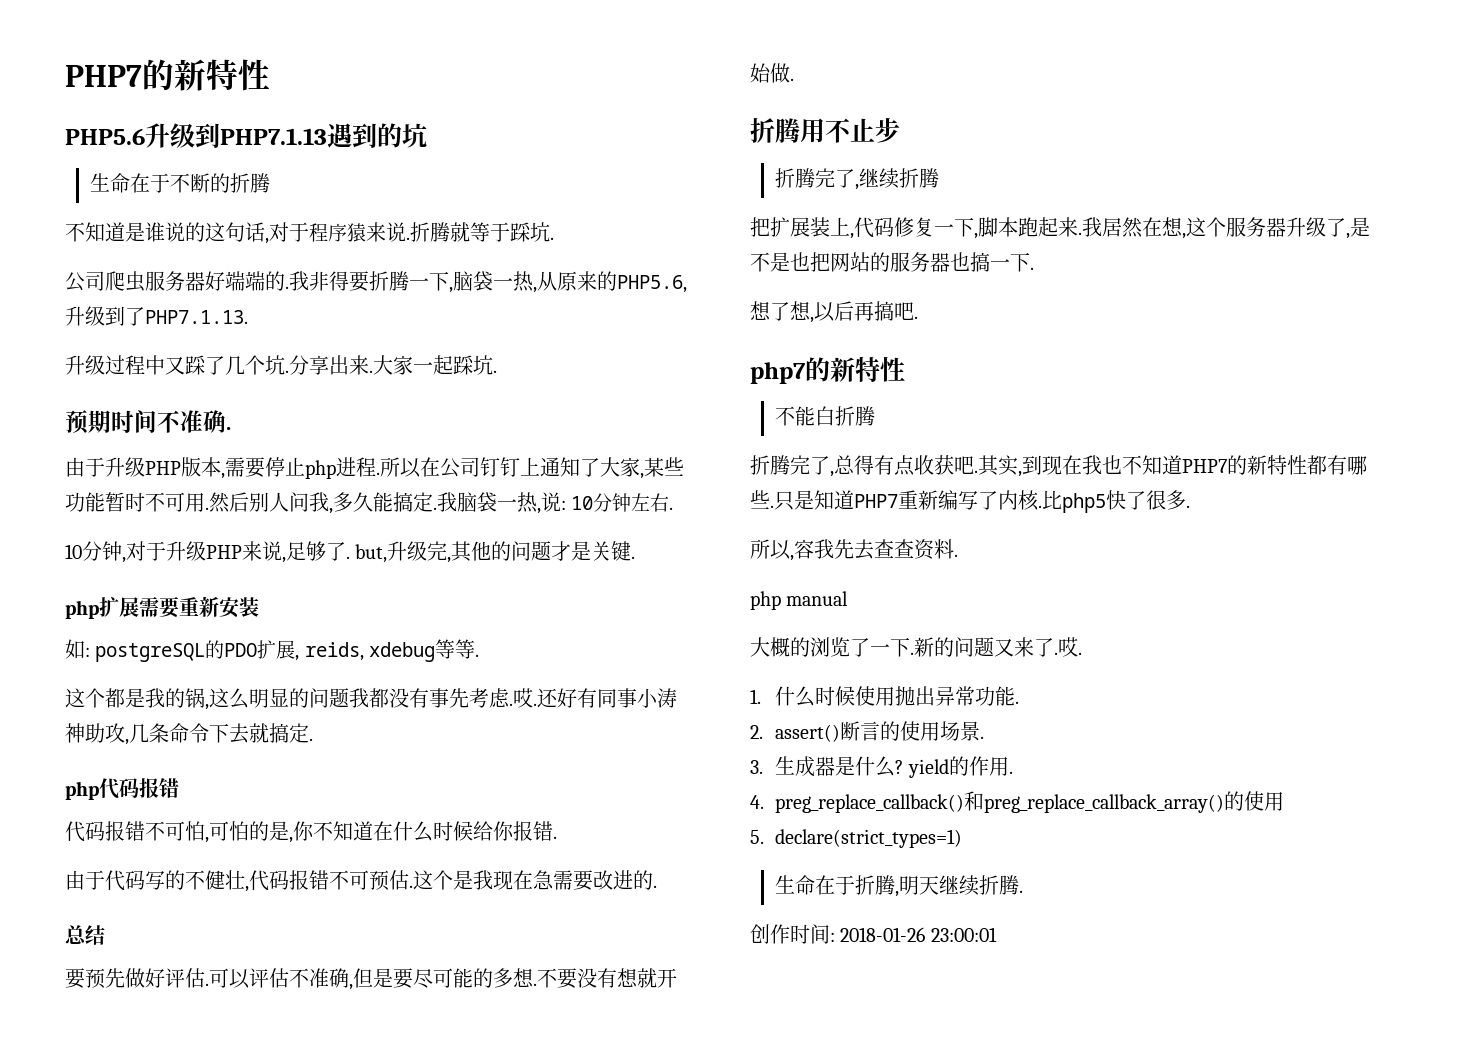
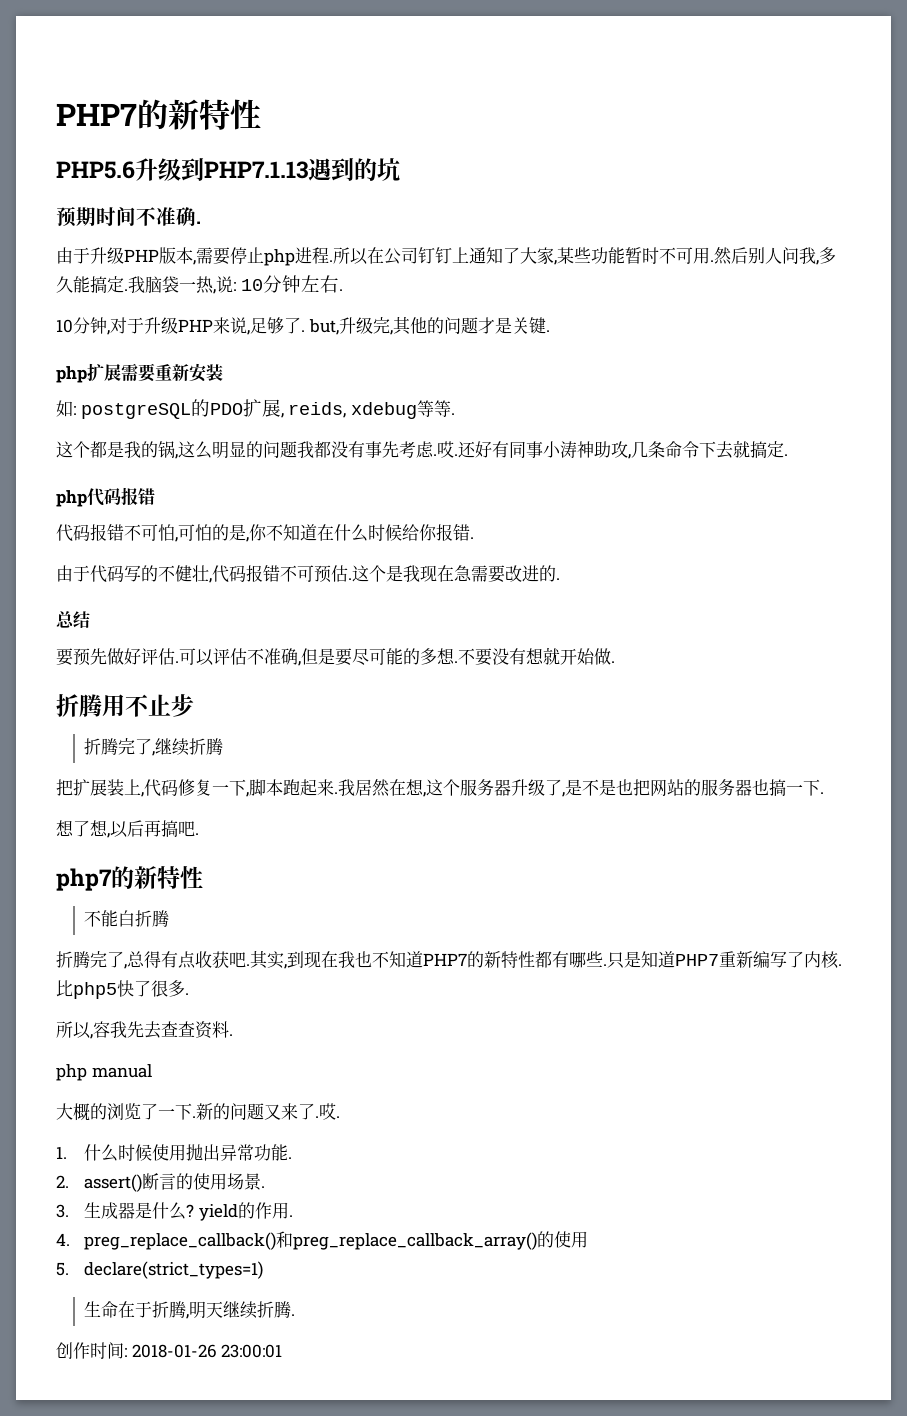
[90,173,271,193] [65,222,554,244] [65,271,687,293] [65,306,248,326] [65,355,497,375] // 生命在于不断的折腾 // 不知道是谁说的这句话,对于程序猿来说.折腾就等于踩坑. // 公司爬虫服务器好端端的.我非得要折腾一下,脑袋一热,从原来的PHP5.6,升级到了PHP7.1.13. // 升级过程中又踩了几个坑.分享出来.大家一起踩坑. -> (400, 169) none

